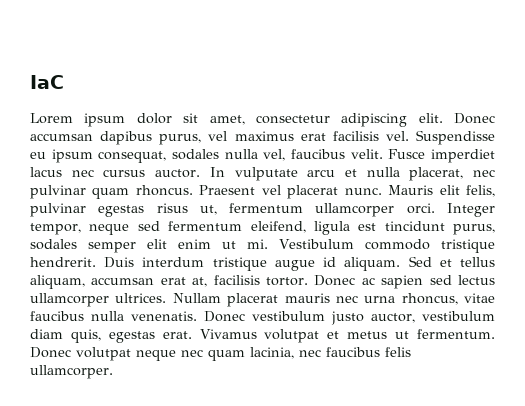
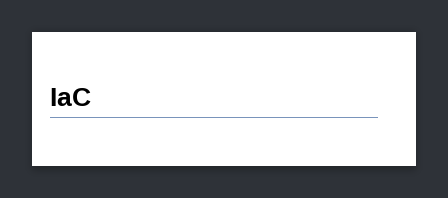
[30,113,495,127] [30,130,495,145] [30,149,496,163] [30,167,495,181] [30,185,496,199] [30,203,495,217] [30,221,495,235] [30,239,495,253] [30,256,496,271] [30,275,495,289] [30,293,495,307] [30,311,495,325] [30,329,496,343] [30,347,411,361] [30,365,113,379] // Lorem ipsum dolor sit amet, consectetur adipiscing elit. Donec accumsan dapibus purus, vel maximus erat facilisis vel. Suspendisse eu ipsum consequat, sodales nulla vel, faucibus velit. Fusce imperdiet lacus nec cursus auctor. In vulputate arcu et nulla placerat, nec pulvinar quam rhoncus. Praesent vel placerat nunc. Mauris elit felis, pulvinar egestas risus ut, fermentum ullamcorper orci. Integer tempor, neque sed fermentum eleifend, ligula est tincidunt purus, sodales semper elit enim ut mi. Vestibulum commodo tristique hendrerit. Duis interdum tristique augue id aliquam. Sed et tellus aliquam, accumsan erat at, facilisis tortor. Donec ac sapien sed lectus ullamcorper ultrices. Nullam placerat mauris nec urna rhoncus, vitae faucibus nulla venenatis. Donec vestibulum justo auctor, vestibulum diam quis, egestas erat. Vivamus volutpat et metus ut fermentum. Donec volutpat neque nec quam lacinia, nec faucibus felis ullamcorper. -> (91, 97) none

